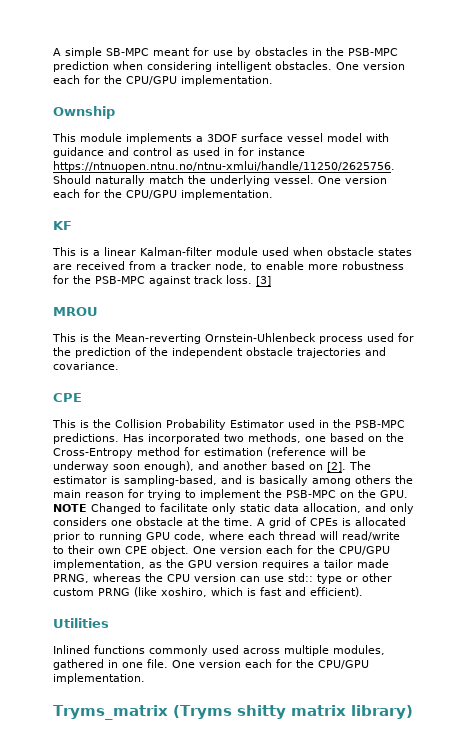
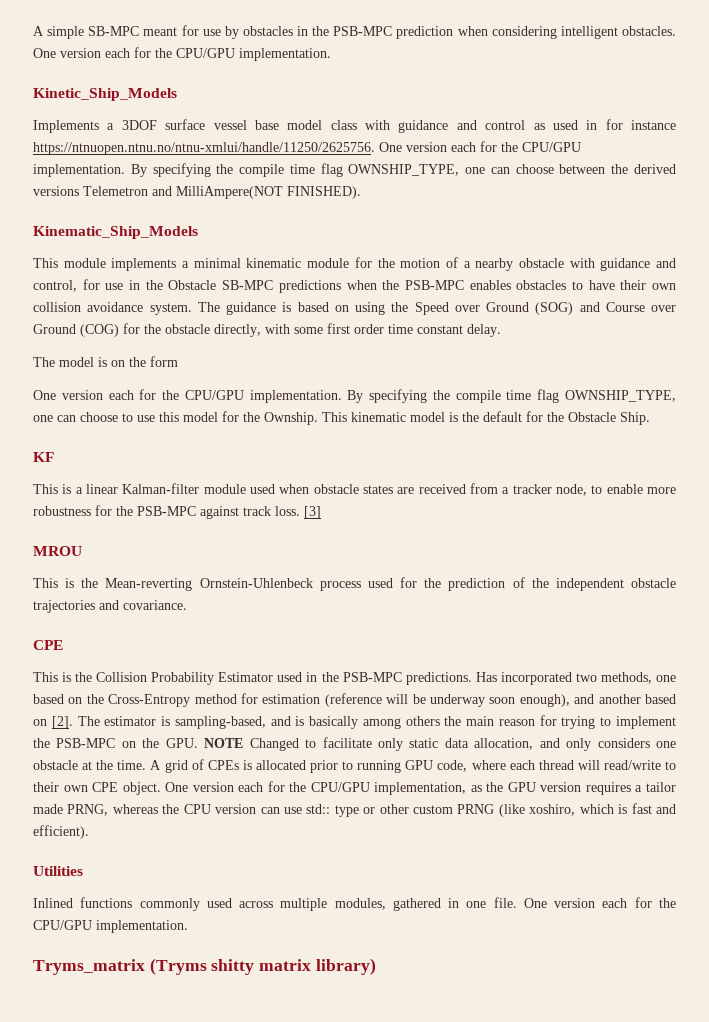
[53,106,115,119] [52,133,192,144] Ownship // This module implements -> [33,88,177,101] [33,120,99,133] Kinetic_Ship_Models // Implements
[327,133,362,142] model -> [254,120,357,130] base model class
[53,175,387,186] [53,189,273,200] Should naturally match the underlying vessel. One version each for the CPU/GPU implementation. -> [379,141,581,152] [33,163,676,177] [33,186,361,199] [33,226,198,239] [33,257,676,271] [33,279,676,293] [33,302,676,315] [33,323,501,337] [33,356,178,367] [33,389,676,403] [33,411,650,425] One version each for the CPU/GPU implementation. By specifying the compile time flag OWNSHIP_TYPE, one can choose between the derived versions Telemetron and MilliAmpere(NOT FINISHED). // Kinematic_Ship_Models // This module implements a minimal kinematic module for the motion of a nearby obstacle with guidance and control, for use in the Obstacle SB-MPC predictions when the PSB-MPC enables obstacles to have their own collision avoidance system. The guidance is based on using the Speed over Ground (SOG) and Course over Ground (COG) for the obstacle directly, with some first order time constant delay. // The model is on the form // One version each for the CPU/GPU implementation. By specifying the compile time flag OWNSHIP_TYPE, one can choose to use this model for the Ownship. This kinematic model is the default for the Obstacle Ship.

